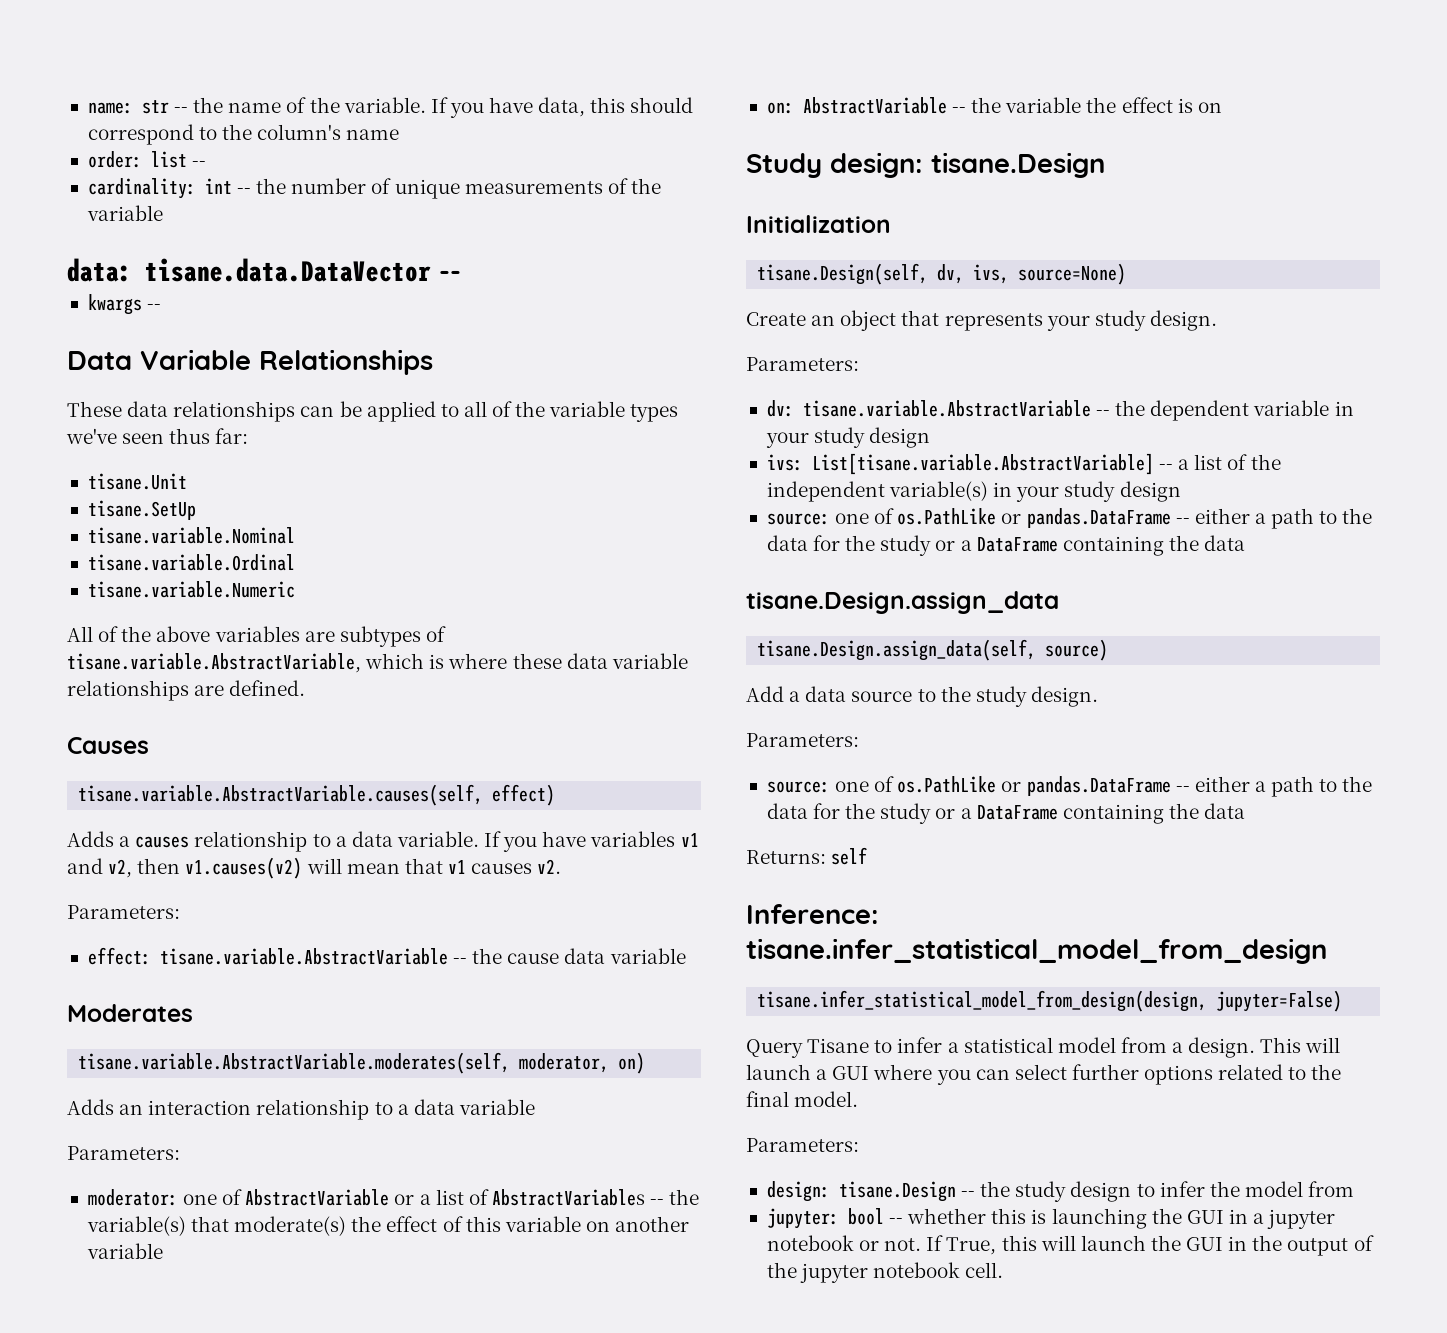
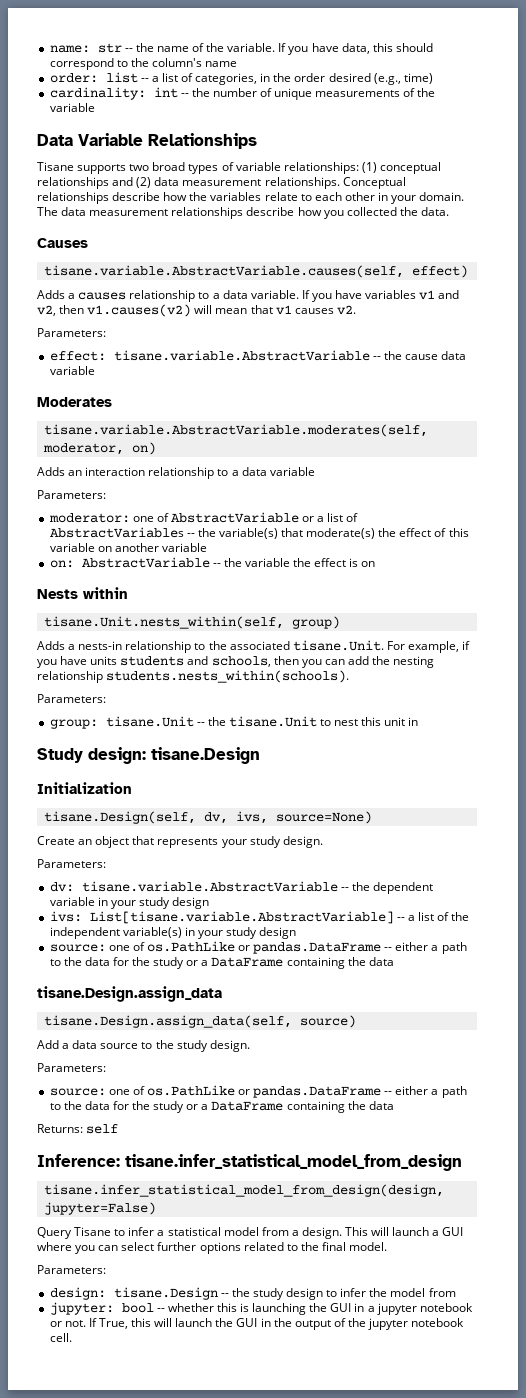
(207, 164) none -> [151,73,433,85] a list of categories, in the order desired (e.g., time)
[67,258,461,282] [87,294,162,315] [67,349,433,375] [67,401,679,422] [66,428,249,444] [87,473,187,490] [87,500,196,520] [87,527,295,544] [87,554,295,571] [87,581,295,598] [67,626,446,647] [67,653,688,673] [67,680,306,701] data: tisane.data.DataVector -- // kwargs -- // Data Variable Relationships // These data relationships can be applied to all of the variable types we've seen thus far: // tisane.Unit // tisane.SetUp // tisane.variable.Nominal // tisane.variable.Ordinal // tisane.variable.Numeric // All of the above variables are subtypes of tisane.variable.AbstractVariable, which is where these data variable relationships are defined. -> [37,133,257,149] [37,162,441,174] [37,177,406,189] [37,192,465,204] [37,207,449,219] Data Variable Relationships // Tisane supports two broad types of variable relationships: (1) conceptual relationships and (2) data measurement relationships. Conceptual relationships describe how the variables relate to each other in your domain. The data measurement relationships describe how you collected the data.
(1222, 107) none -> [37,587,128,599] [43,616,340,629] [37,640,471,653] [37,656,435,668] [37,670,350,683] [37,694,106,703] [49,716,419,729] // Nests within // tisane.Unit.nests_within(self, group) // Adds a nests-in relationship to the associated tisane.Unit. For example, if you have units students and schools, then you can add the nesting relationship students.nests_within(schools). // Parameters: // group: tisane.Unit -- the tisane.Unit to nest this unit in

